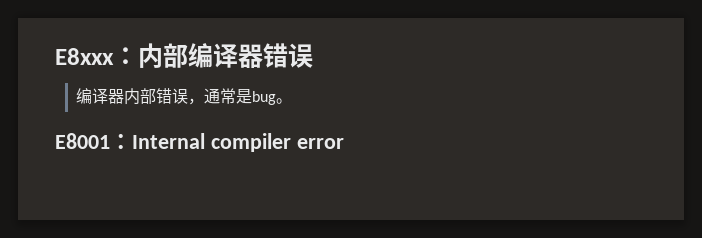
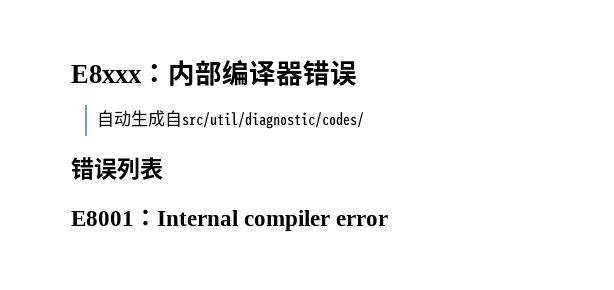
[76,88,293,105] 编译器内部错误，通常是bug。 -> [96,110,364,129] [71,157,163,180] 自动生成自src/util/diagnostic/codes/ // 错误列表

